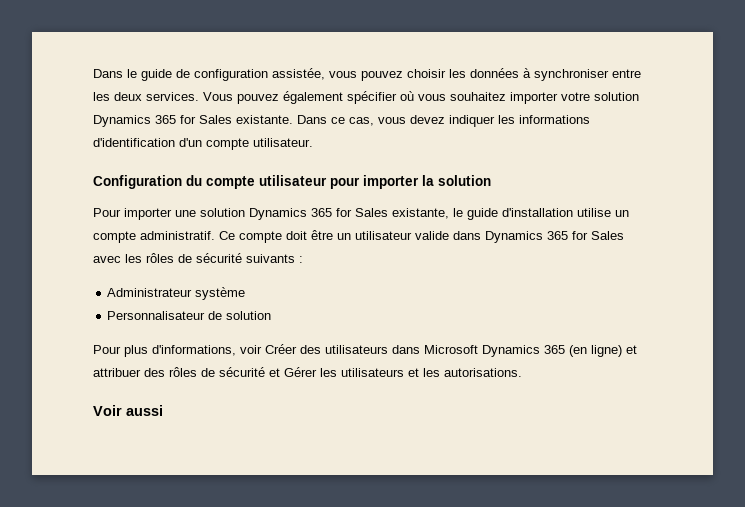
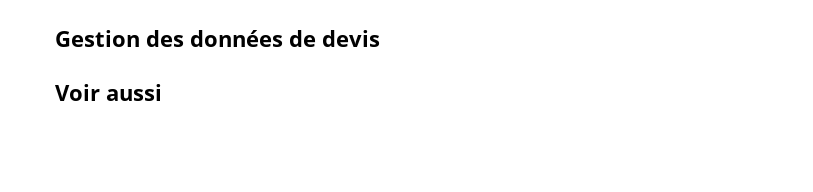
[93,68,641,81] [93,91,639,104] [93,115,590,127] [93,138,313,150] [93,175,491,189] [93,208,629,220] [93,230,624,243] [93,253,303,263] [107,287,246,300] [107,311,272,320] [93,344,637,357] [93,367,522,377] Dans le guide de configuration assistée, vous pouvez choisir les données à synchroniser entre les deux services. Vous pouvez également spécifier où vous souhaitez importer votre solution Dynamics 365 for Sales existante. Dans ce cas, vous devez indiquer les informations d'identification d'un compte utilisateur. // Configuration du compte utilisateur pour importer la solution // Pour importer une solution Dynamics 365 for Sales existante, le guide d'installation utilise un compte administratif. Ce compte doit être un utilisateur valide dans Dynamics 365 for Sales avec les rôles de sécurité suivants : // Administrateur système // Personnalisateur de solution // Pour plus d'informations, voir Créer des utilisateurs dans Microsoft Dynamics 365 (en ligne) et attribuer des rôles de sécurité et Gérer les utilisateurs et les autorisations. -> [55,30,380,47] Gestion des données de devis

